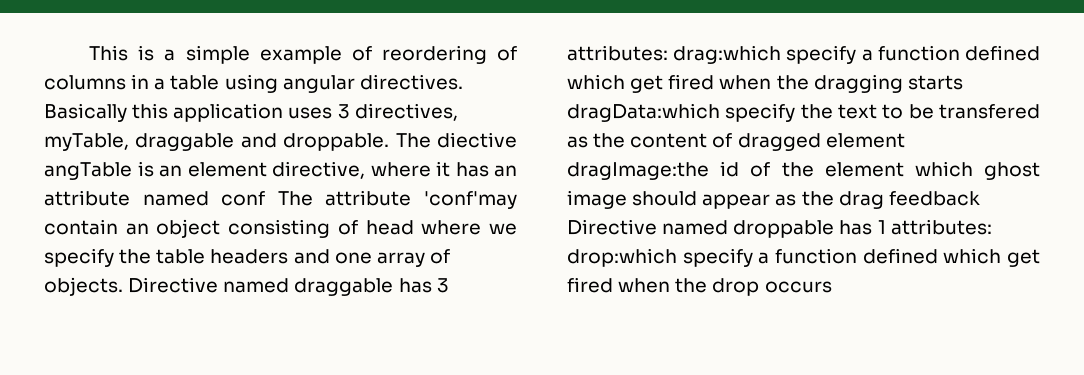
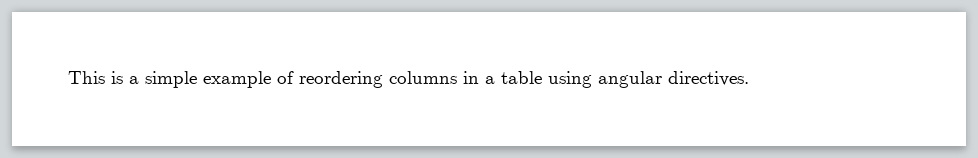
[497,46,517,61] of -> (383, 79) none
[44,103,458,122] [44,132,517,151] [44,161,517,180] [44,190,517,209] [44,219,517,238] [44,248,450,267] [44,277,449,296] [567,45,1040,64] [567,74,963,93] [567,103,1040,122] [567,133,905,151] [567,161,1040,180] [567,190,980,209] [567,219,992,238] [567,248,1040,267] [567,277,832,296] Basically this application uses 3 directives, myTable, draggable and droppable. The diective angTable is an element directive, where it has an attribute named conf The attribute 'conf'may contain an object consisting of head where we specify the table headers and one array of objects. Directive named draggable has 3 attributes: drag:which specify a function defined which get fired when the dragging starts dragData:which specify the text to be transfered as the content of dragged element dragImage:the id of the element which ghost image should appear as the drag feedback Directive named droppable has 1 attributes: drop:which specify a function defined which get fired when the drop occurs -> (749, 78) none

